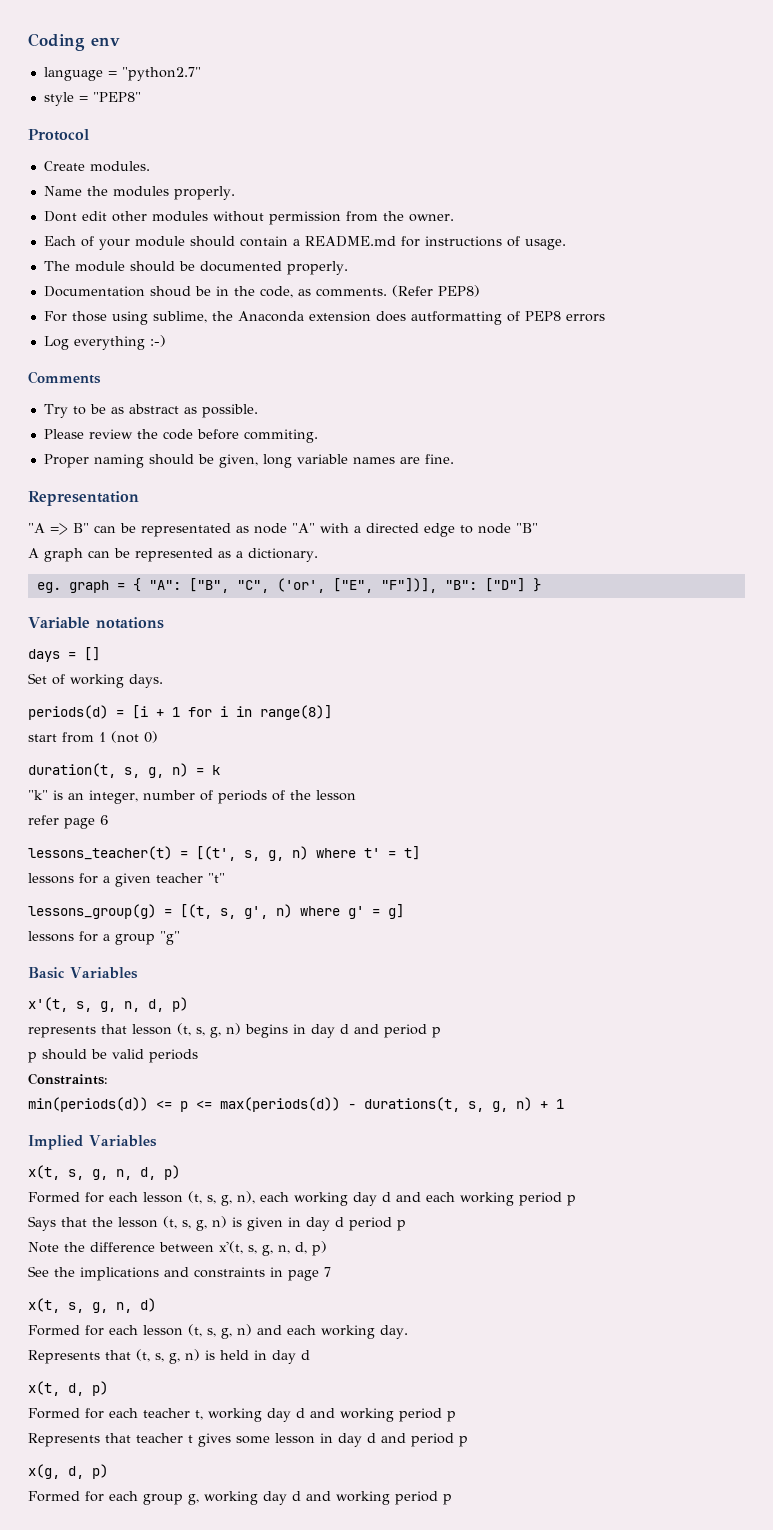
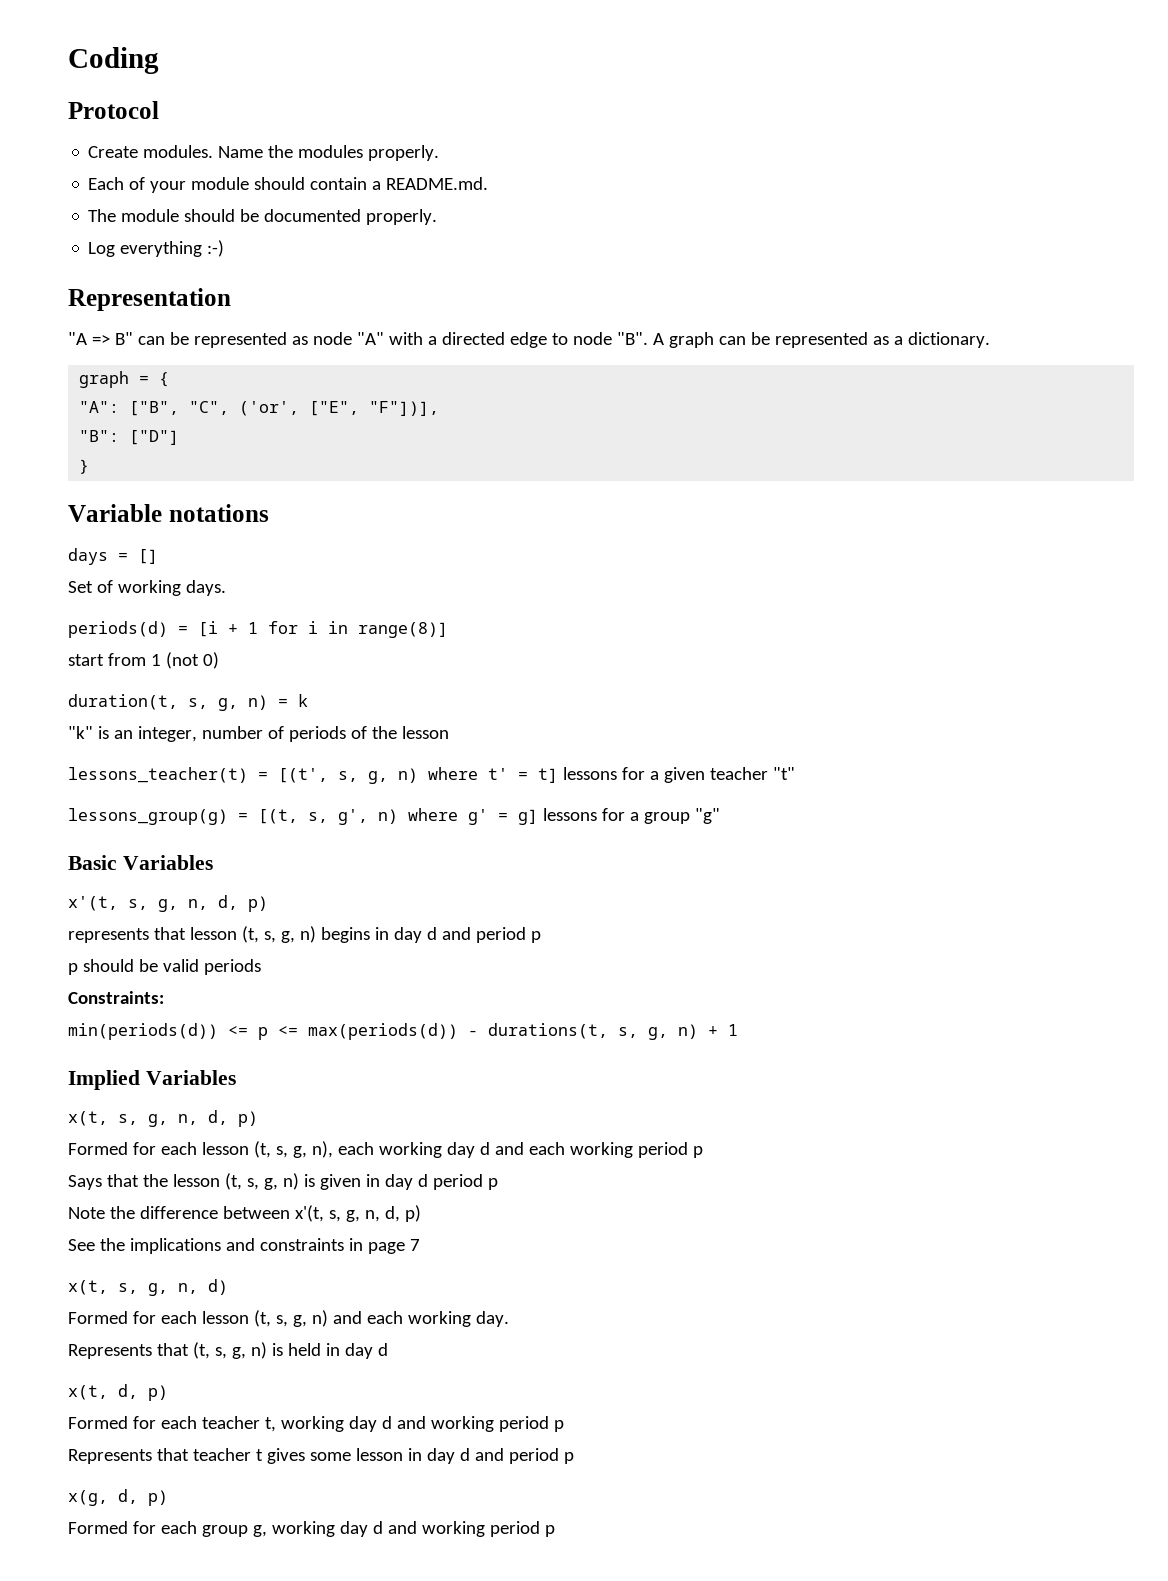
[91,37,120,46] [43,67,201,81] [43,92,141,106] env // language = "python2.7" // style = "PEP8" -> (159, 60) none
(150, 166) // -> (214, 151) none
[43,211,454,225] // Dont edit other modules without permission from the owner. -> (440, 153) none
[304,236,566,250] README.md for instructions of usage. -> [386,177,489,190] README.md.
[43,285,480,298] [43,311,605,325] [43,335,166,350] [28,371,101,384] [43,404,258,418] [43,429,318,443] [43,454,454,468] Documentation shoud be in the code, as comments. (Refer PEP8) // For those using sublime, the Anaconda extension does autformatting of PEP8 errors // Log everything :-) // Comments // Try to be as abstract as possible. // Please review the code before commiting. // Proper naming should be given, long variable names are fine. -> [88,240,225,257] Log everything :-)
[141,523,231,537] representated -> [193,332,287,348] represented
[516,523,538,533] "B" // -> [616,332,648,345] "B".
[36,582,61,593] eg. -> (990, 340) none
(141, 585) none -> (170, 379) //
(437, 585) none -> (440, 408) //
(525, 585) none -> (180, 437) //
[28,815,108,829] // refer page 6 -> (449, 732) none
(420, 853) // -> (558, 775) none
(404, 911) // -> (538, 817) none

